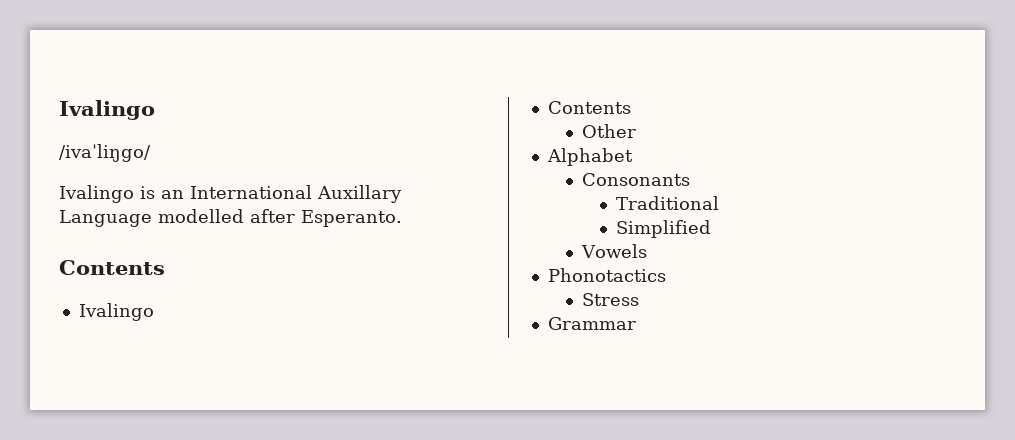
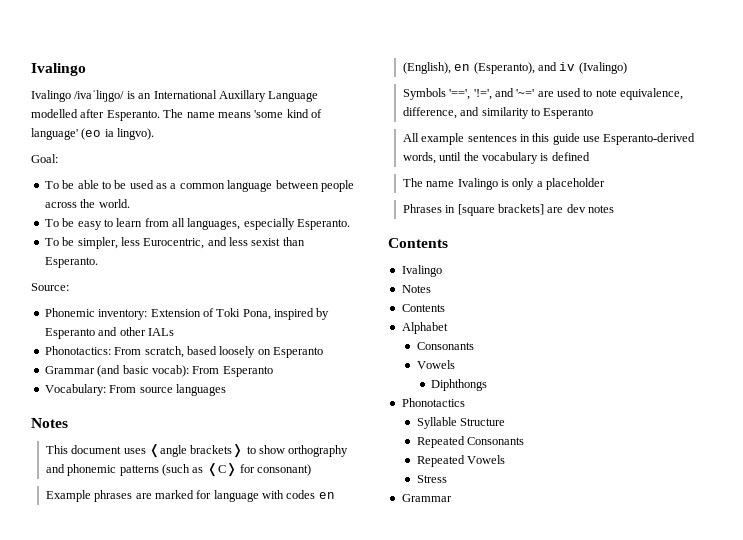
[59,100,155,120] Ivalingo // -> [31,63,86,76] [31,90,71,102] Ivalingo // Ivalingo
[59,185,134,203] // Ivalingo -> (125, 95) none
(402, 218) none -> [163,109,322,118] [31,128,155,140] [31,154,58,163] [44,180,354,192] [44,199,130,208] [44,218,351,230] [44,237,305,249] [44,257,98,268] [31,283,69,291] [44,308,330,320] [44,327,174,339] [44,346,323,358] [44,365,273,377] [44,384,226,396] [31,418,68,428] [45,444,349,458] [45,463,312,477] [45,490,335,502] [402,62,627,74] [402,88,684,100] [402,107,594,119] [402,133,696,145] [402,152,590,164] [402,178,606,190] [402,204,615,216] The name means 'some kind of language' (eo ia lingvo). // Goal: // To be able to be used as a common language between people across the world. // To be easy to learn from all languages, especially Esperanto. // To be simpler, less Eurocentric, and less sexist than Esperanto. // Source: // Phonemic inventory: Extension of Toki Pona, inspired by Esperanto and other IALs // Phonotactics: From scratch, based loosely on Esperanto // Grammar (and basic vocab): From Esperanto // Vocabulary: From source languages // Notes // This document uses ❬angle brackets❭ to show orthography and phonemic patterns (such as ❬C❭ for consonant) // Example phrases are marked for language with codes en (English), en (Esperanto), and iv (Ivalingo) // Symbols '==', '!=', and '~=' are used to note equivalence, difference, and similarity to Esperanto // All example sentences in this guide use Esperanto-derived words, until the vocabulary is defined // The name Ivalingo is only a placeholder // Phrases in [square brackets] are dev notes
[547,101,631,114] [581,124,636,138] // Contents // Other -> [401,285,431,293] [401,304,445,312] // Notes // Contents
[616,196,720,210] [616,220,712,238] [580,244,647,258] // Traditional // Simplified // Vowels -> [416,360,455,369] [431,379,488,391] // Vowels // Diphthongs
(666, 275) none -> [416,417,505,429] [416,436,524,448] [416,455,505,467] // Syllable Structure // Repeated Consonants // Repeated Vowels

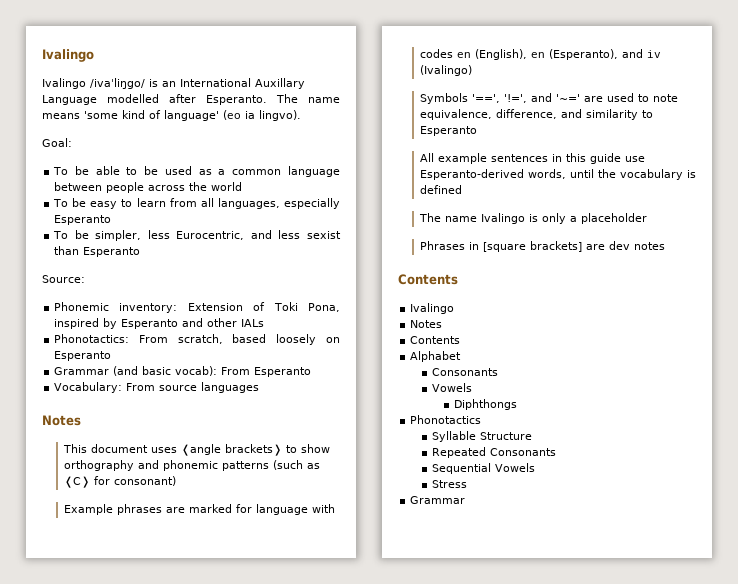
[98,199,130,208] world. -> [211,182,243,191] world
[297,219,351,230] Esperanto. -> [54,215,112,225] Esperanto
[44,257,98,268] Esperanto. -> [83,247,141,257] Esperanto
[416,455,465,467] Repeated -> [431,463,491,474] Sequential

